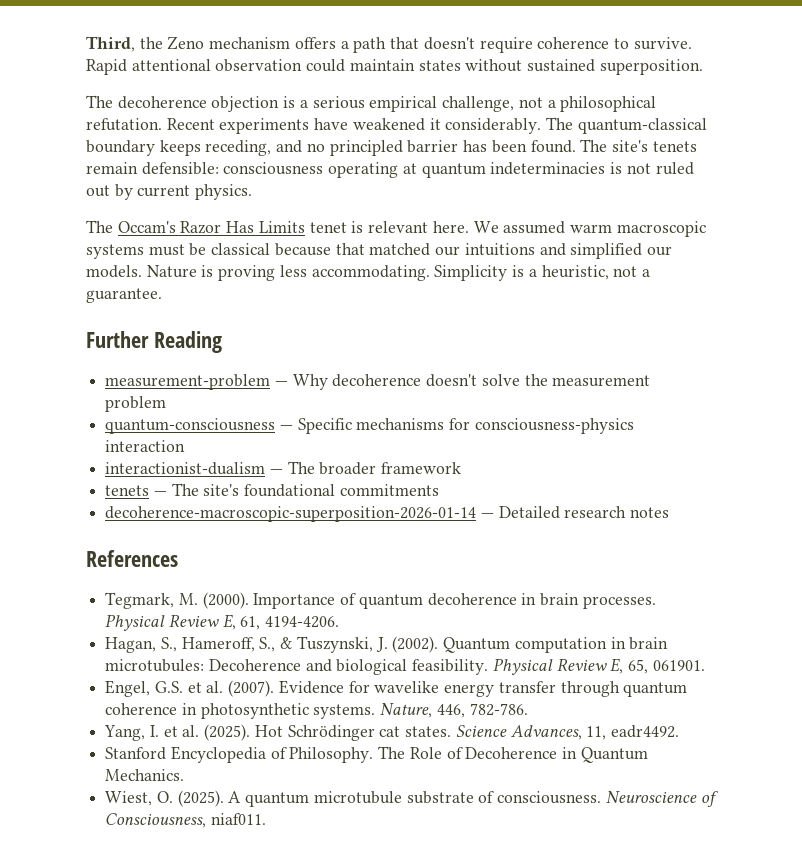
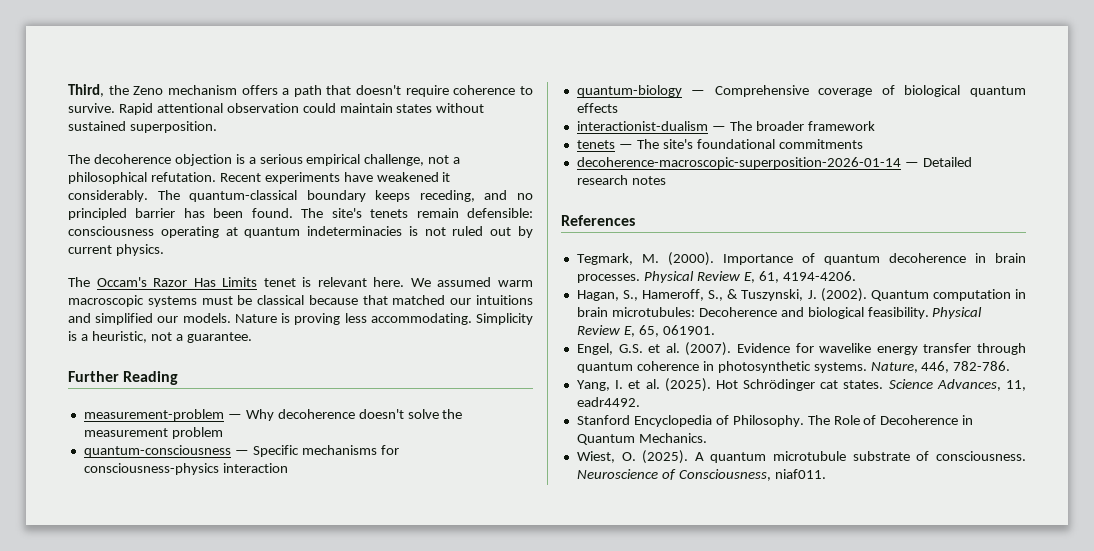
(186, 446) none -> [576,85,1026,97] [576,103,618,113] // quantum-biology — Comprehensive coverage of biological quantum effects

